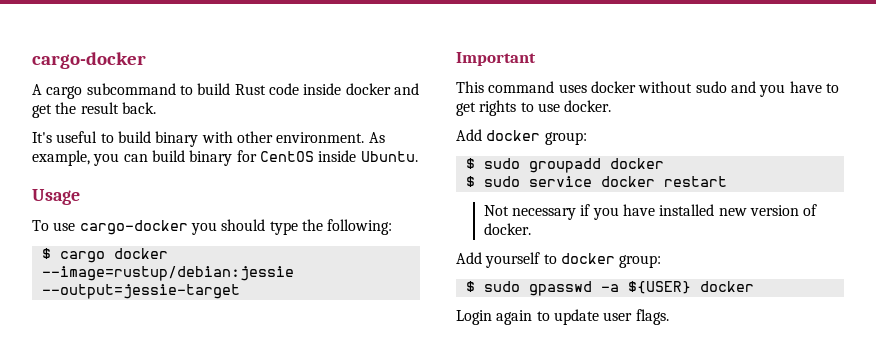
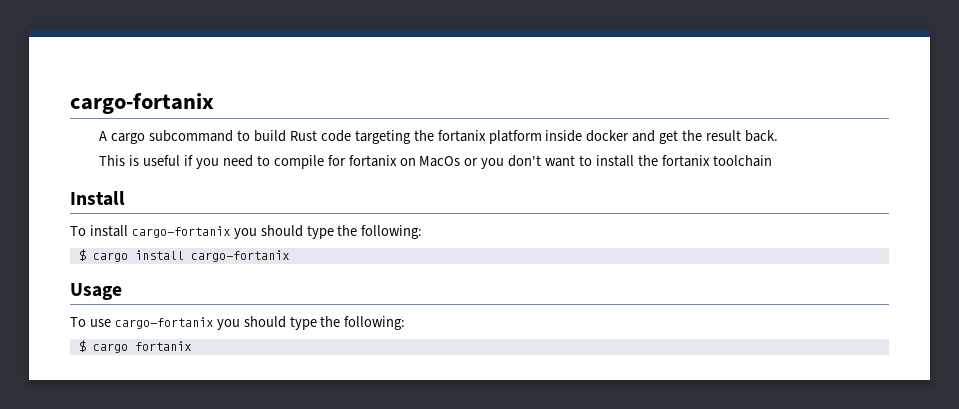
[32,52,146,69] cargo-docker -> [70,93,214,114] cargo-fortanix
(299, 89) none -> [354,130,542,144] targeting the fortanix platform
[32,131,385,147] [32,150,418,166] [32,189,80,205] [32,219,393,235] [41,248,168,263] [41,266,294,281] [41,284,240,299] [456,52,536,66] [456,81,839,97] [456,100,612,116] [456,129,587,145] [465,158,664,173] [465,176,727,187] [483,204,818,220] [483,223,531,235] [456,252,662,268] [465,281,754,296] [456,309,669,325] It's useful to build binary with other environment. As example, you can build binary for CentOS inside Ubuntu. // Usage // To use cargo-docker you should type the following: // $ cargo docker --image=rustup/debian:jessie --output=jessie-target // Important // This command uses docker without sudo and you have to get rights to use docker. // Add docker group: // $ sudo groupadd docker // $ sudo service docker restart // Not necessary if you have installed new version of docker. // Add yourself to docker group: // $ sudo gpasswd -a ${USER} docker // Login again to update user flags. -> [99,155,772,169] [70,191,125,206] [70,225,423,239] [78,249,289,262] [70,283,122,300] [70,316,406,330] [78,340,191,353] This is useful if you need to compile for fortanix on MacOs or you don't want to install the fortanix toolchain // Install // To install cargo-fortanix you should type the following: // $ cargo install cargo-fortanix // Usage // To use cargo-fortanix you should type the following: // $ cargo fortanix

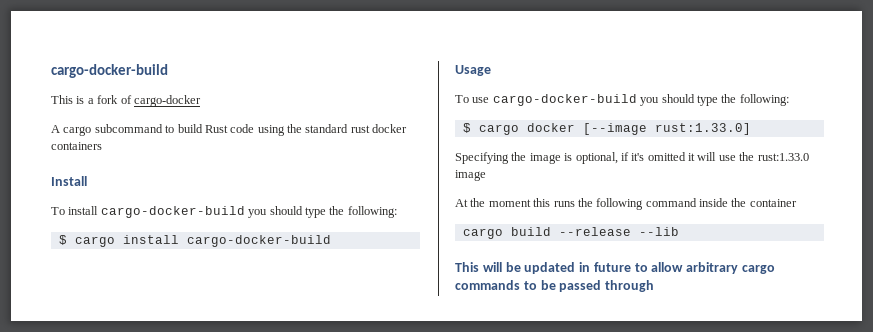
[70,93,214,114] cargo-fortanix -> [51,64,168,78] [51,95,201,107] cargo-docker-build // This is a fork of cargo-docker
[354,130,778,144] [99,155,772,169] targeting the fortanix platform inside docker and get the result back. // This is useful if you need to compile for fortanix on MacOs or you don't want to install the fortanix toolchain -> [257,124,408,136] [51,142,102,150] using the standard rust docker containers
[131,226,230,238] cargo-fortanix -> [100,206,245,218] cargo-docker-build
[190,250,289,262] cargo-fortanix -> [186,235,331,247] cargo-docker-build
[114,316,406,330] [78,340,191,353] cargo-fortanix you should type the following: // $ cargo fortanix -> [492,94,789,106] [462,123,751,135] [455,152,809,164] [455,170,486,181] [455,198,797,210] [462,227,679,239] [455,262,776,274] [455,280,655,292] cargo-docker-build you should type the following: // $ cargo docker [--image rust:1.33.0] // Specifying the image is optional, if it's omitted it will use the rust:1.33.0 image // At the moment this runs the following command inside the container // cargo build --release --lib // This will be updated in future to allow arbitrary cargo commands to be passed through

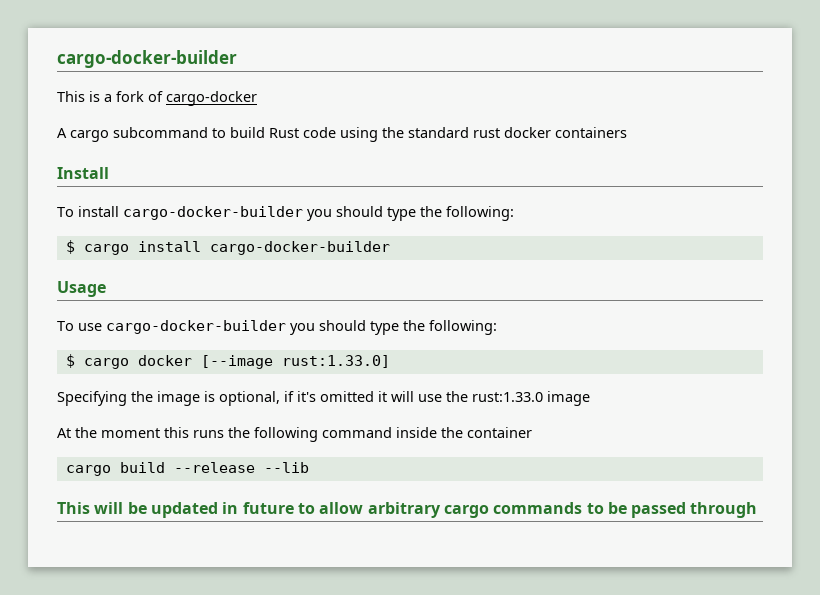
[51,64,168,78] cargo-docker-build -> [57,50,237,68] cargo-docker-builder
[100,206,245,218] cargo-docker-build -> [123,206,303,220] cargo-docker-builder
[186,235,331,247] cargo-docker-build -> [209,241,390,255] cargo-docker-builder
[492,94,637,106] cargo-docker-build -> [106,320,286,334] cargo-docker-builder

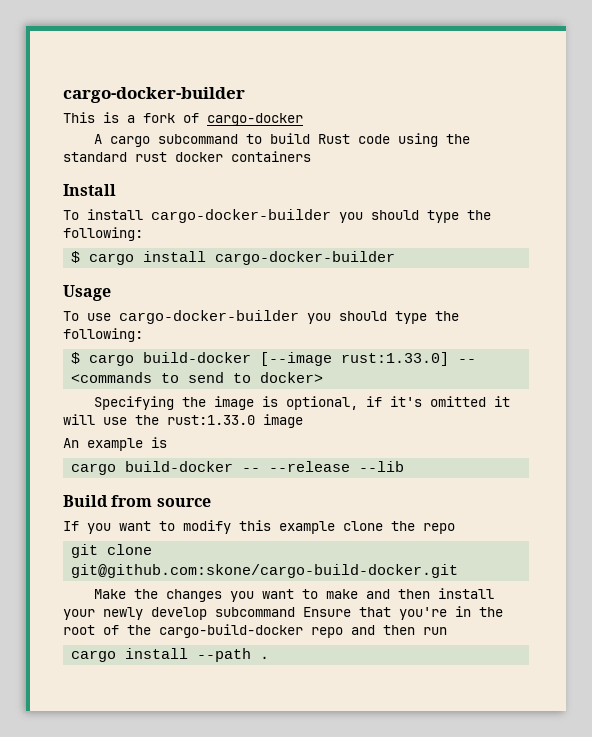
[137,355,192,366] docker -> [143,352,252,363] build-docker
(390, 361) none -> [458,359,477,363] [71,372,324,383] -- <commands to send to docker>
[57,427,532,442] [65,462,165,476] At the moment this runs the following command inside the container // cargo build -> [63,437,167,451] [71,461,261,475] An example is // cargo build-docker --
[57,502,758,518] This will be updated in future to allow arbitrary cargo commands to be passed through -> [63,495,211,507] [63,520,455,534] [71,544,153,558] [71,564,459,578] [93,588,494,602] [63,606,503,620] [63,624,447,638] [71,648,270,662] Build from source // If you want to modify this example clone the repo // git clone git@github.com:skone/cargo-build-docker.git // Make the changes you want to make and then install your newly develop subcommand Ensure that you're in the root of the cargo-build-docker repo and then run // cargo install --path .

